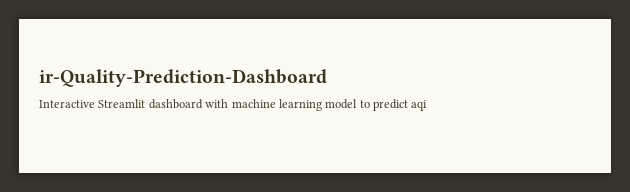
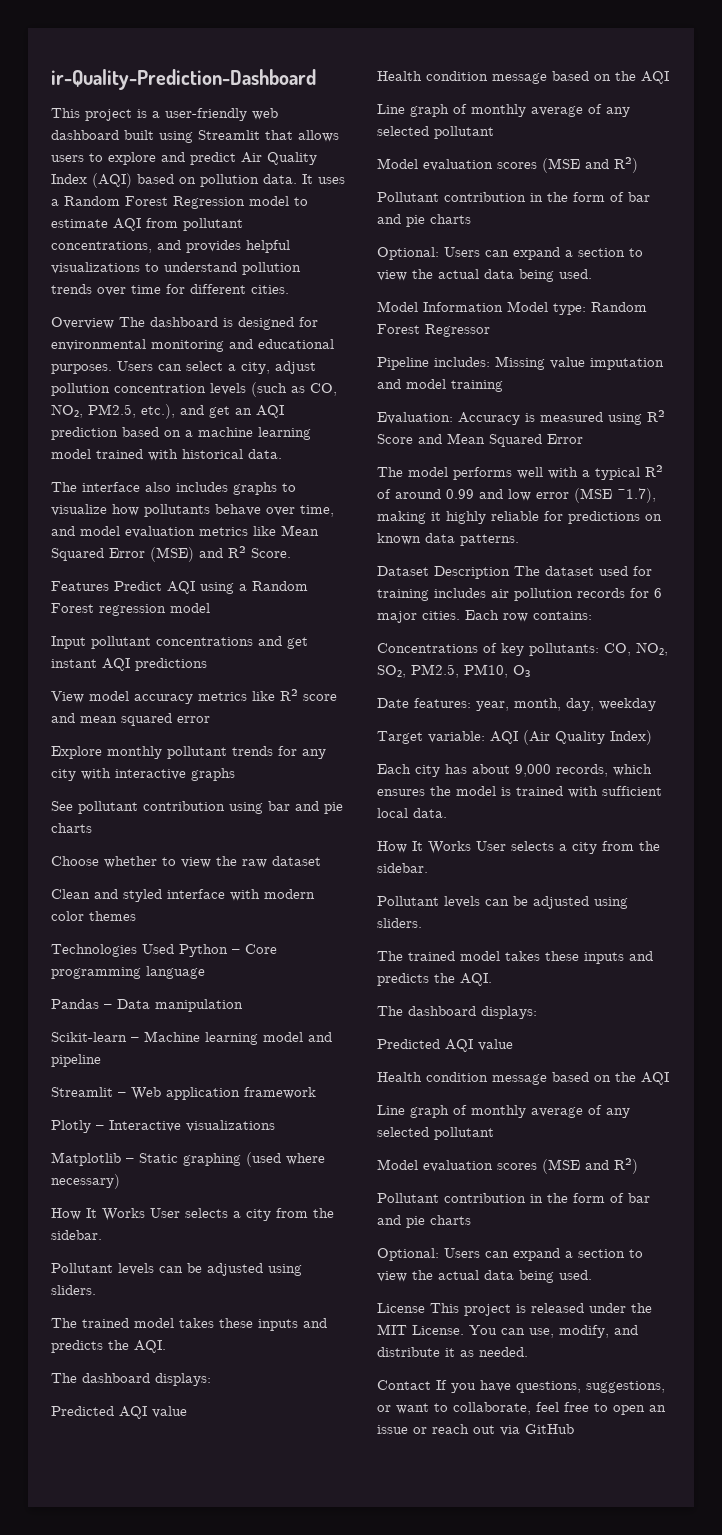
[39,99,428,111] Interactive Streamlit dashboard with machine learning model to predict aqi -> [51,108,278,121] [51,130,339,143] [51,152,317,165] [51,173,345,188] [51,196,308,209] [51,218,243,231] [51,240,290,253] [51,262,301,275] [51,284,289,296] [51,317,318,330] [51,339,334,352] [51,361,316,374] [51,382,337,397] [51,404,284,419] [51,427,311,440] [51,449,282,461] [51,482,296,495] [51,504,334,517] [51,525,319,538] [51,546,291,562] [51,581,308,594] [51,603,210,616] [51,636,308,649] [51,658,207,671] [51,689,337,704] [51,713,210,726] [51,746,326,759] [51,768,235,781] [51,801,343,814] [51,823,92,833] [51,856,321,868] [51,889,315,902] [51,911,136,921] [51,944,277,957] [51,966,205,979] [51,999,243,1012] [51,1031,332,1045] [51,1054,101,1067] [51,1087,316,1100] [51,1120,275,1133] [51,1152,325,1167] [51,1174,120,1189] [51,1208,334,1221] [51,1230,102,1240] [51,1263,302,1276] [51,1285,96,1295] [51,1318,327,1331] [51,1340,166,1353] [51,1373,211,1386] [51,1406,187,1419] [377,71,669,84] [377,104,630,117] [377,126,494,139] [377,157,638,173] [377,192,650,202] [377,214,471,227] [377,247,643,260] [377,269,592,282] [377,301,647,315] [377,324,490,337] [377,356,664,370] [377,379,503,392] [377,410,665,425] [377,433,583,447] [377,465,663,480] [377,488,656,503] [377,511,662,524] [377,533,519,546] [377,566,652,579] [377,588,662,601] [377,610,592,623] [377,642,668,656] [377,664,530,678] [377,698,656,711] [377,730,652,745] [377,764,652,777] [377,786,662,798] [377,808,447,818] [377,841,660,854] [377,863,428,873] [377,896,628,909] [377,918,422,928] [377,951,653,964] [377,973,492,986] [377,1006,537,1019] [377,1039,513,1052] [377,1072,669,1085] [377,1105,630,1118] [377,1127,494,1140] [377,1158,638,1174] [377,1193,650,1203] [377,1215,471,1228] [377,1248,643,1261] [377,1270,592,1283] [377,1303,652,1316] [377,1324,638,1338] [377,1347,528,1357] [377,1380,665,1393] [377,1402,666,1415] [377,1424,574,1436] This project is a user-friendly web dashboard built using Streamlit that allows users to explore and predict Air Quality Index (AQI) based on pollution data. It uses a Random Forest Regression model to estimate AQI from pollutant concentrations, and provides helpful visualizations to understand pollution trends over time for different cities. // Overview The dashboard is designed for environmental monitoring and educational purposes. Users can select a city, adjust pollution concentration levels (such as CO, NO₂, PM2.5, etc.), and get an AQI prediction based on a machine learning model trained with historical data. // The interface also includes graphs to visualize how pollutants behave over time, and model evaluation metrics like Mean Squared Error (MSE) and R² Score. // Features Predict AQI using a Random Forest regression model // Input pollutant concentrations and get instant AQI predictions // View model accuracy metrics like R² score and mean squared error // Explore monthly pollutant trends for any city with interactive graphs // See pollutant contribution using bar and pie charts // Choose whether to view the raw dataset // Clean and styled interface with modern color themes // Technologies Used Python – Core programming language // Pandas – Data manipulation // Scikit-learn – Machine learning model and pipeline // Streamlit – Web application framework // Plotly – Interactive visualizations // Matplotlib – Static graphing (used where necessary) // How It Works User selects a city from the sidebar. // Pollutant levels can be adjusted using sliders. // The trained model takes these inputs and predicts the AQI. // The dashboard displays: // Predicted AQI value // Health condition message based on the AQI // Line graph of monthly average of any selected pollutant // Model evaluation scores (MSE and R²) // Pollutant contribution in the form of bar and pie charts // Optional: Users can expand a section to view the actual data being used. // Model Information Model type: Random Forest Regressor // Pipeline includes: Missing value imputation and model training // Evaluation: Accuracy is measured using R² Score and Mean Squared Error // The model performs well with a typical R² of around 0.99 and low error (MSE ~1.7), making it highly reliable for predictions on known data patterns. // Dataset Description The dataset used for training includes air pollution records for 6 major cities. Each row contains: // Concentrations of key pollutants: CO, NO₂, SO₂, PM2.5, PM10, O₃ // Date features: year, month, day, weekday // Target variable: AQI (Air Quality Index) // Each city has about 9,000 records, which ensures the model is trained with sufficient local data. // How It Works User selects a city from the sidebar. // Pollutant levels can be adjusted using sliders. // The trained model takes these inputs and predicts the AQI. // The dashboard displays: // Predicted AQI value // Health condition message based on the AQI // Line graph of monthly average of any selected pollutant // Model evaluation scores (MSE and R²) // Pollutant contribution in the form of bar and pie charts // Optional: Users can expand a section to view the actual data being used. // License This project is released under the MIT License. You can use, modify, and distribute it as needed. // Contact If you have questions, suggestions, or want to collaborate, feel free to open an issue or reach out via GitHub

